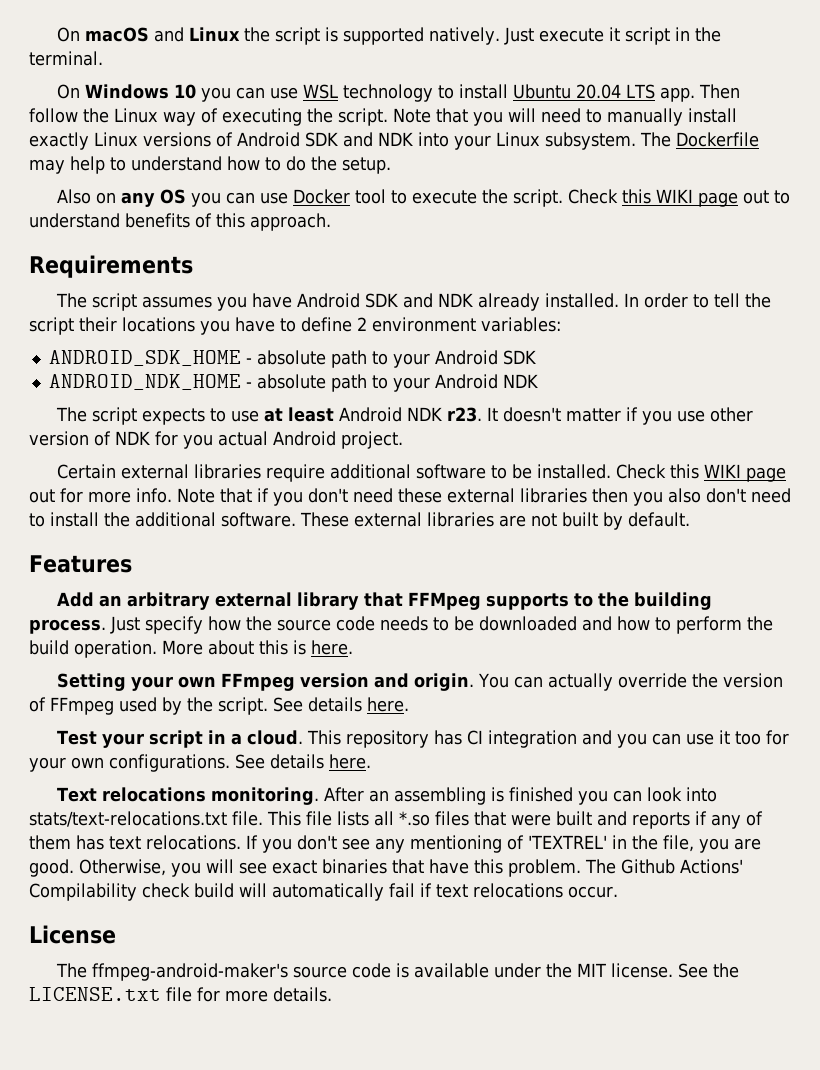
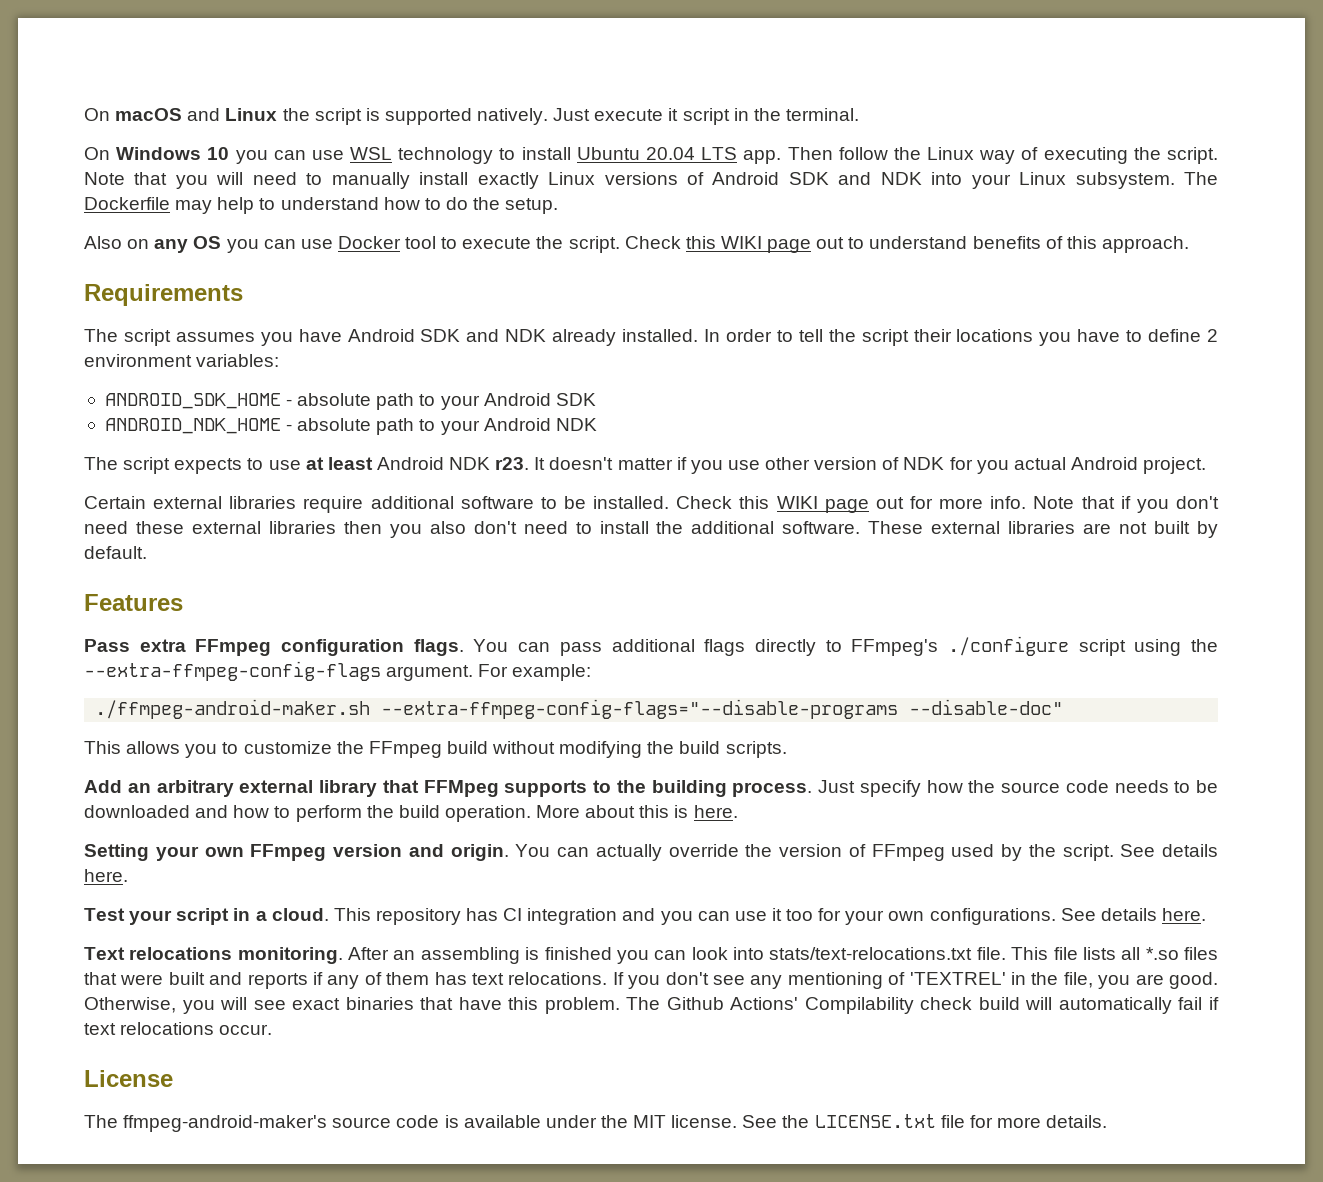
(132, 564) none -> [84,636,1218,656] [84,661,592,681] [95,699,1064,719] [84,741,787,758] // Pass extra FFmpeg configuration flags. You can pass additional flags directly to FFmpeg's ./configure script using the --extra-ffmpeg-config-flags argument. For example: // ./ffmpeg-android-maker.sh --extra-ffmpeg-config-flags="--disable-programs --disable-doc" // This allows you to customize the FFmpeg build without modifying the build scripts.

